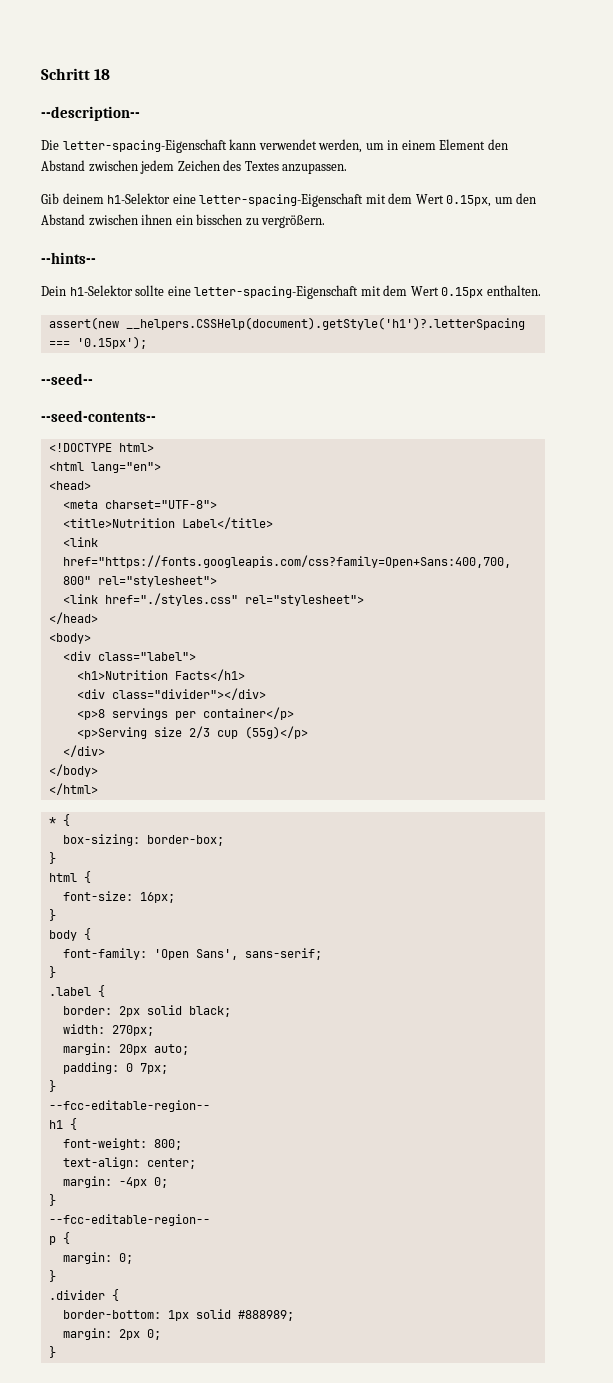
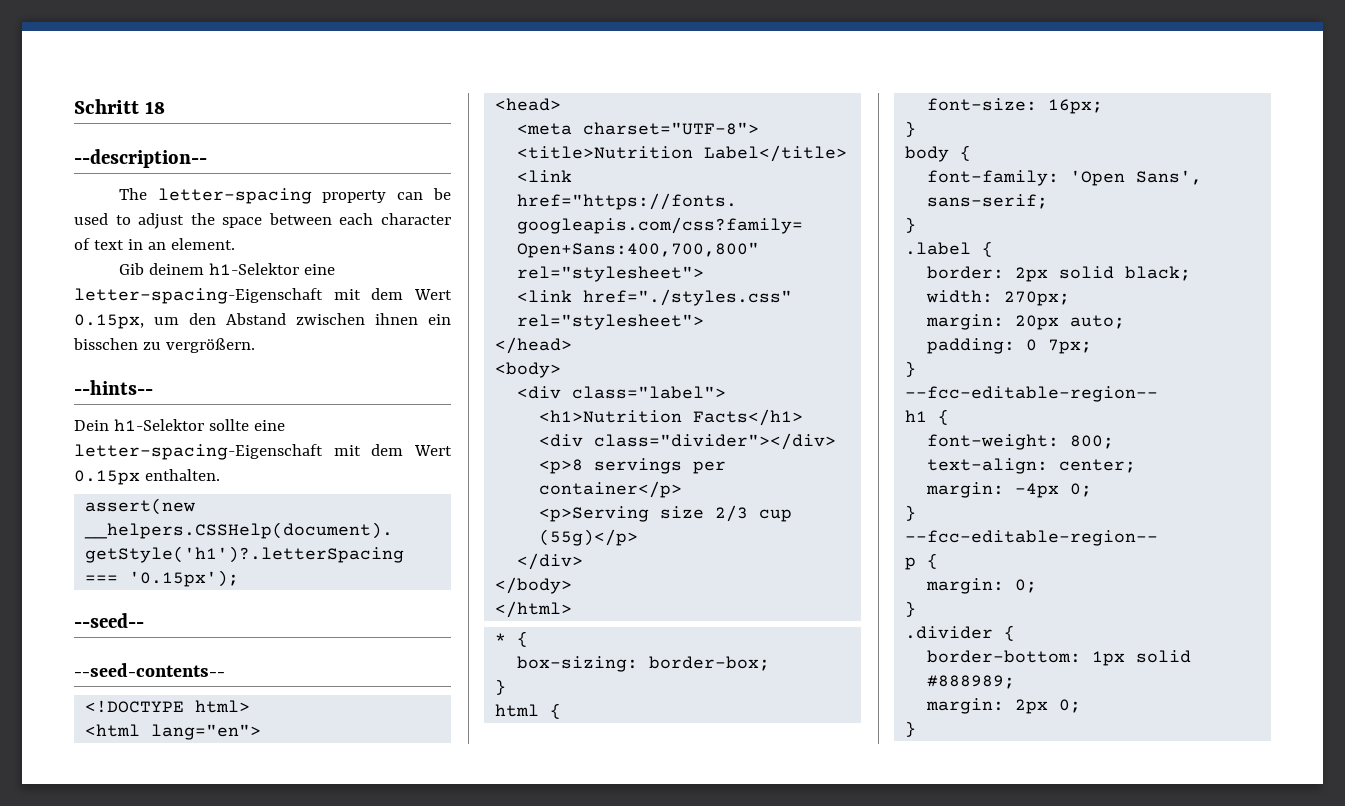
[41,139,508,153] [41,160,348,174] Die letter-spacing-Eigenschaft kann verwendet werden, um in einem Element den Abstand zwischen jedem Zeichen des Textes anzupassen. -> [118,188,451,204] [74,213,451,229] [74,238,235,250] The letter-spacing property can be used to adjust the space between each character of text in an element.

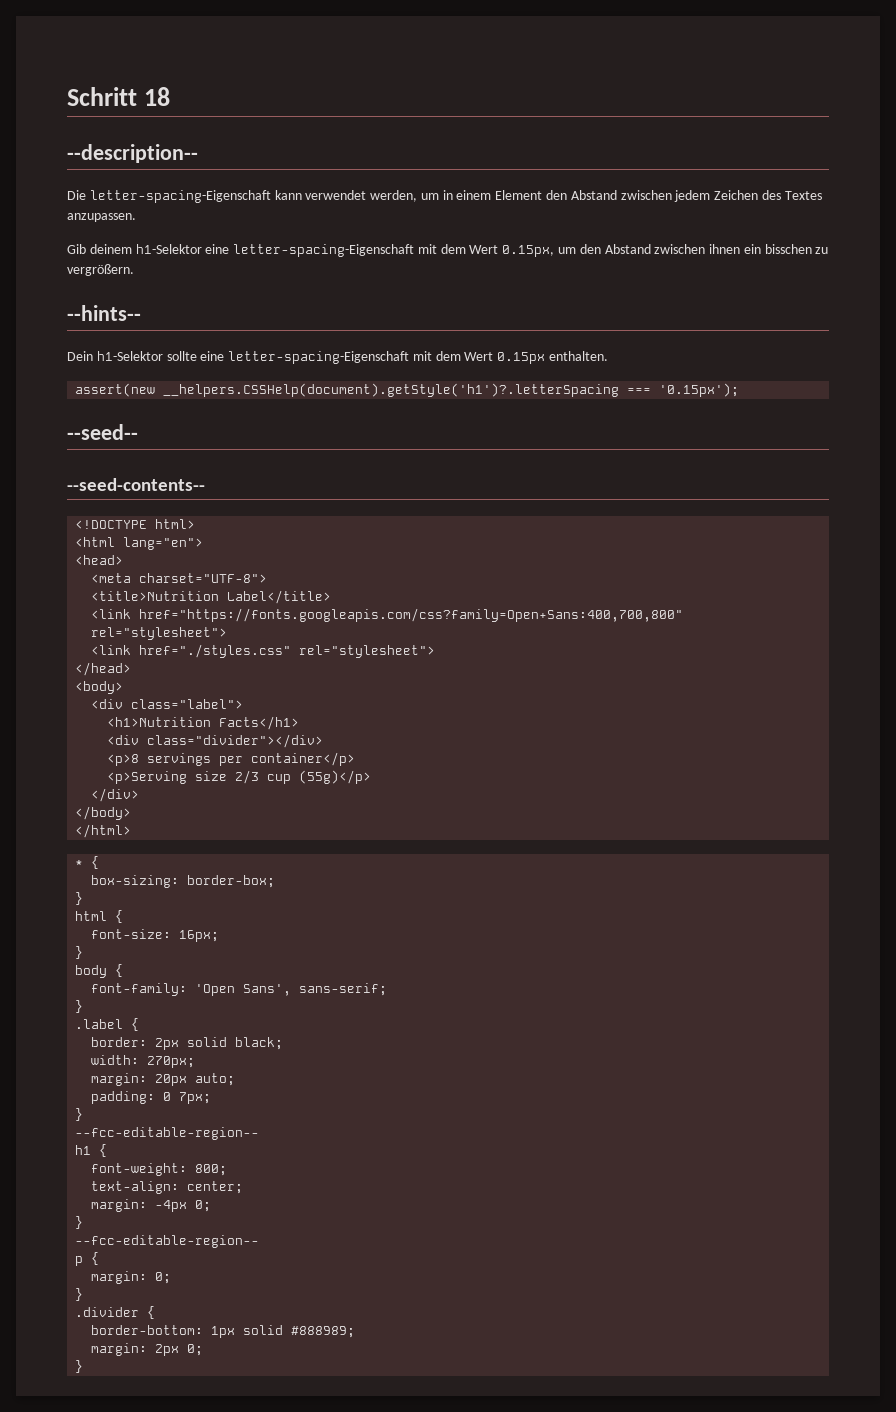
[118,188,451,204] [74,213,451,229] [74,238,235,250] The letter-spacing property can be used to adjust the space between each character of text in an element. -> [67,190,822,203] [67,213,136,222] Die letter-spacing-Eigenschaft kann verwendet werden, um in einem Element den Abstand zwischen jedem Zeichen des Textes anzupassen.

